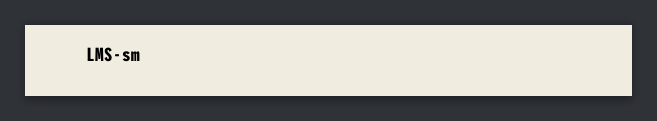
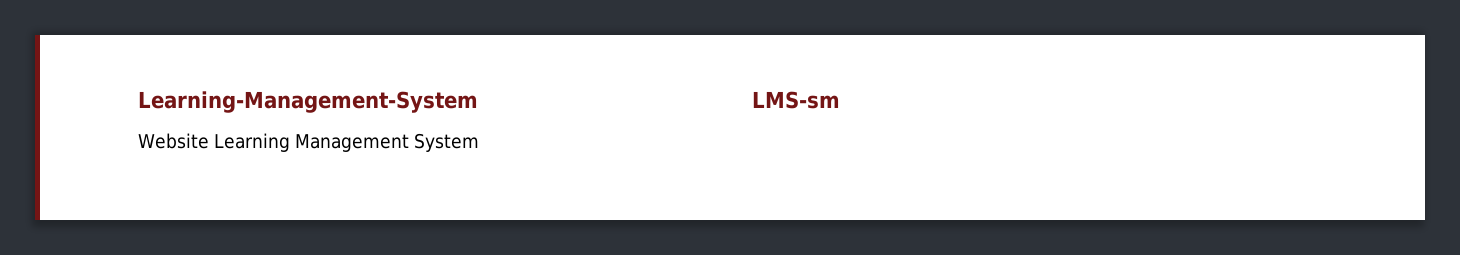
(86, 54) none -> [138,91,478,113] [138,133,480,152] Learning-Management-System // Website Learning Management System //

